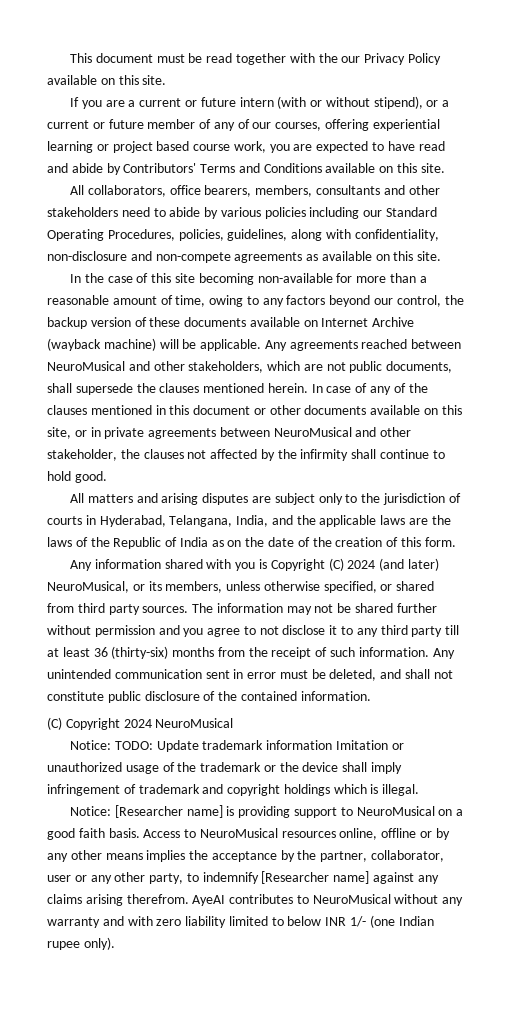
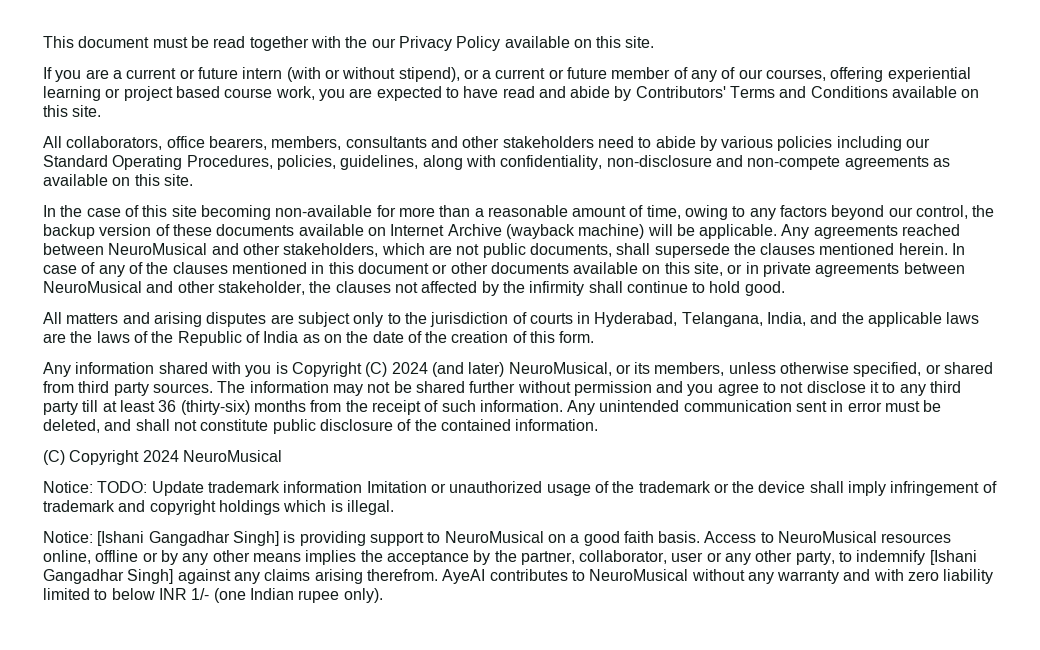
[114,805,223,818] [Researcher name] -> [97,531,279,546] [Ishani Gangadhar Singh]
[261,871,370,884] [Researcher name] -> [929,550,977,565] [43,569,174,584] [Ishani Gangadhar Singh]

